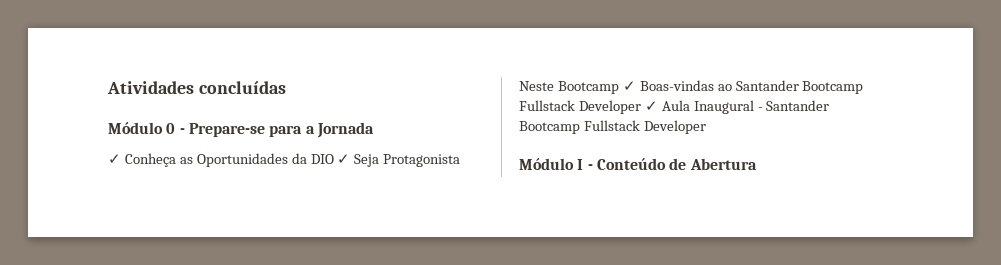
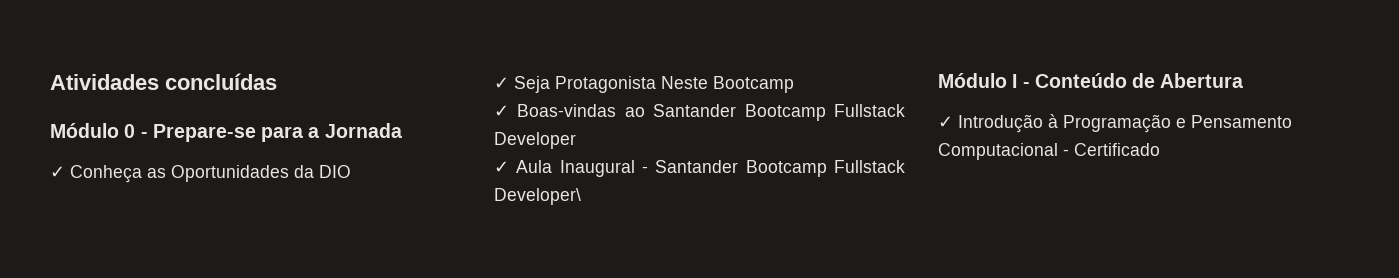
(334, 159) none -> (351, 171) //
(619, 87) none -> (794, 84) //
(641, 107) none -> (576, 140) //
[643,120,706,134] Developer -> [494,188,581,205] Developer\
(757, 164) none -> [938,114,1292,133] [938,143,1160,160] // ✓ Introdução à Programação e Pensamento Computacional - Certificado

